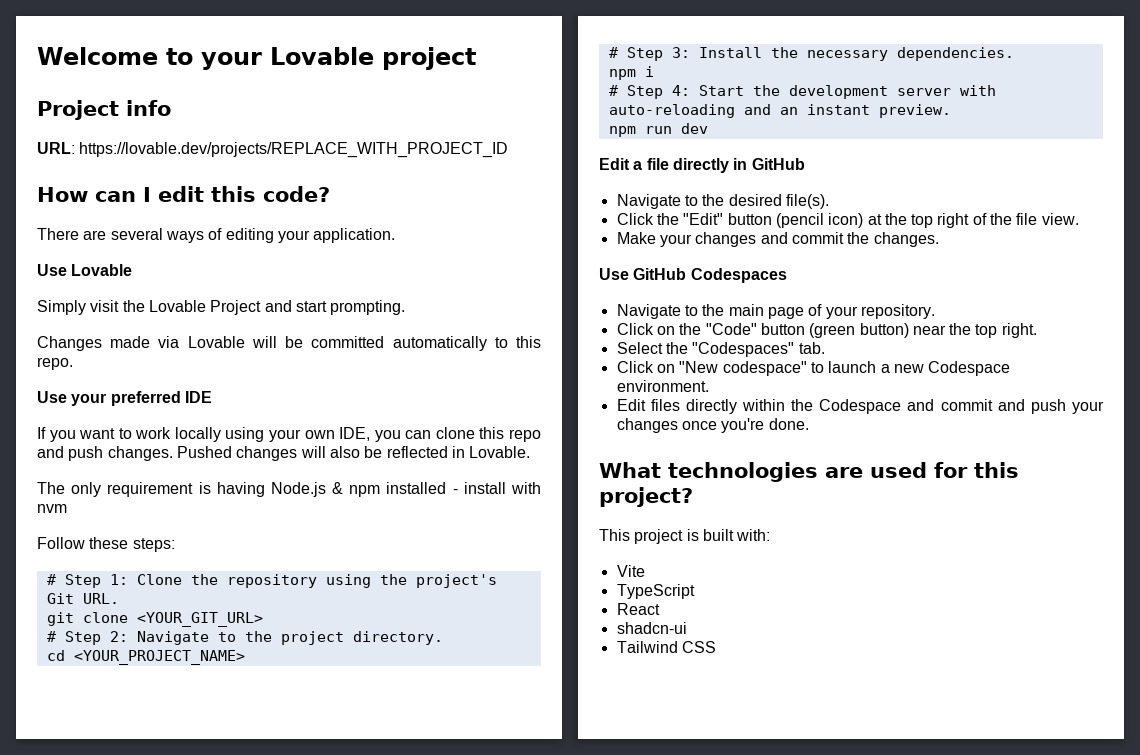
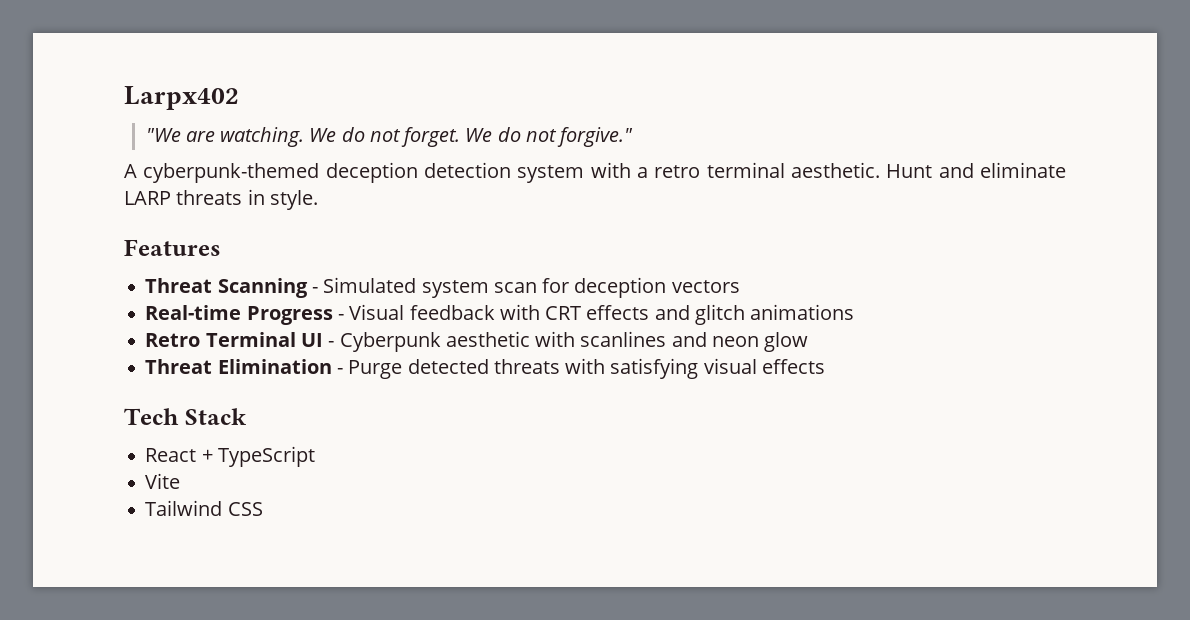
[37,47,476,70] [37,100,171,120] [37,142,509,158] [37,186,330,202] [37,228,396,243] [37,264,133,276] [37,300,406,315] [37,336,541,351] [37,357,73,370] [37,391,212,406] [37,427,541,442] [37,446,531,461] [37,482,541,497] [37,504,67,513] [37,537,175,552] [46,574,497,588] [46,593,119,604] [46,612,263,627] [46,631,443,645] [46,650,245,665] [608,47,1014,61] [608,66,654,80] [608,85,996,99] [608,104,951,118] [608,123,708,137] [599,158,805,173] [616,194,829,209] [616,213,1079,228] [616,232,939,247] [599,268,787,283] [616,304,935,319] [616,323,1037,338] [616,342,825,357] [616,361,1011,376] [616,380,709,392] [616,399,1104,414] [616,418,809,433] [599,462,1019,482] [599,487,693,507] [599,529,771,544] [616,565,645,577] [616,584,695,599] [616,603,660,615] [616,622,687,634] Welcome to your Lovable project // Project info // URL: https://lovable.dev/projects/REPLACE_WITH_PROJECT_ID // How can I edit this code? // There are several ways of editing your application. // Use Lovable // Simply visit the Lovable Project and start prompting. // Changes made via Lovable will be committed automatically to this repo. // Use your preferred IDE // If you want to work locally using your own IDE, you can clone this repo and push changes. Pushed changes will also be reflected in Lovable. // The only requirement is having Node.js & npm installed - install with nvm // Follow these steps: // # Step 1: Clone the repository using the project's Git URL. // git clone <YOUR_GIT_URL> // # Step 2: Navigate to the project directory. // cd <YOUR_PROJECT_NAME> // # Step 3: Install the necessary dependencies. // npm i // # Step 4: Start the development server with auto-reloading and an instant preview. // npm run dev // Edit a file directly in GitHub // Navigate to the desired file(s). // Click the "Edit" button (pencil icon) at the top right of the file view. // Make your changes and commit the changes. // Use GitHub Codespaces // Navigate to the main page of your repository. // Click on the "Code" button (green button) near the top right. // Select the "Codespaces" tab. // Click on "New codespace" to launch a new Codespace environment. // Edit files directly within the Codespace and commit and push your changes once you're done. // What technologies are used for this project? // This project is built with: // Vite // TypeScript // React // shadcn-ui -> [124,86,239,110] [145,127,634,147] [124,162,1067,183] [124,189,318,210] [124,239,221,256] [145,277,740,298] [145,304,855,325] [145,331,809,352] [145,358,825,379] [124,408,247,425] [145,446,315,467] [145,473,181,489] Larpx402 // "We are watching. We do not forget. We do not forgive." // A cyberpunk-themed deception detection system with a retro terminal aesthetic. Hunt and eliminate LARP threats in style. // Features // Threat Scanning - Simulated system scan for deception vectors // Real-time Progress - Visual feedback with CRT effects and glitch animations // Retro Terminal UI - Cyberpunk aesthetic with scanlines and neon glow // Threat Elimination - Purge detected threats with satisfying visual effects // Tech Stack // React + TypeScript // Vite

